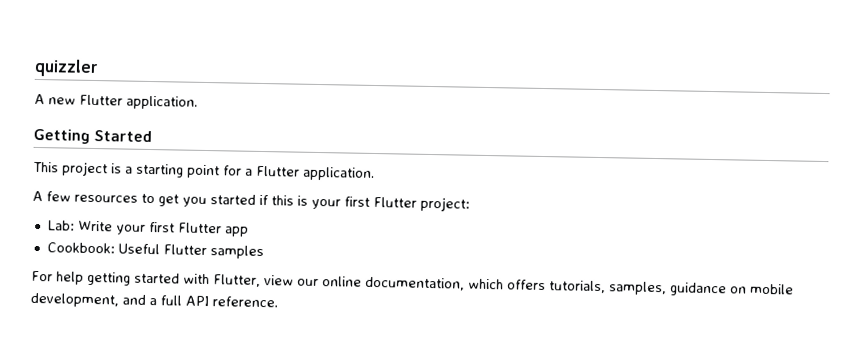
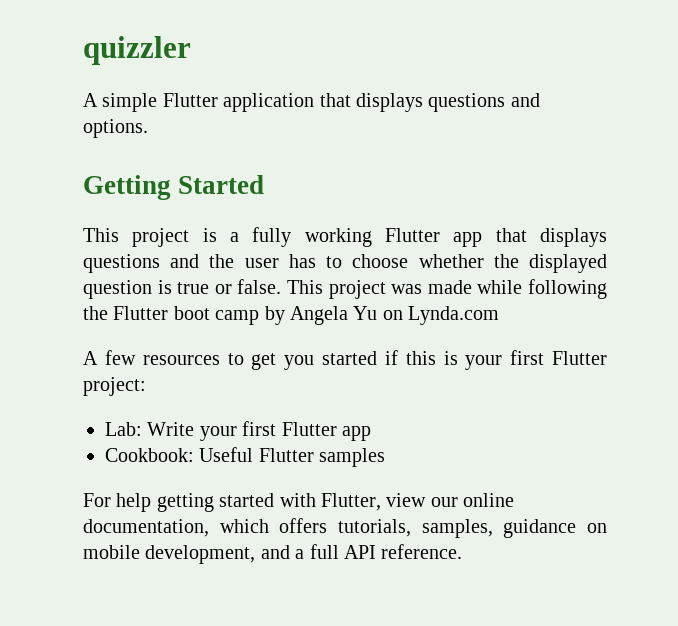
[48,94,198,110] new Flutter application. -> [102,93,540,112] [83,119,148,138] simple Flutter application that displays questions and options.
[136,163,375,181] starting point for a Flutter application. -> [252,227,607,247] [83,254,607,273] [83,279,607,299] [83,306,500,325] fully working Flutter app that displays questions and the user has to choose whether the displayed question is true or false. This project was made while following the Flutter boot camp by Angela Yu on Lynda.com

